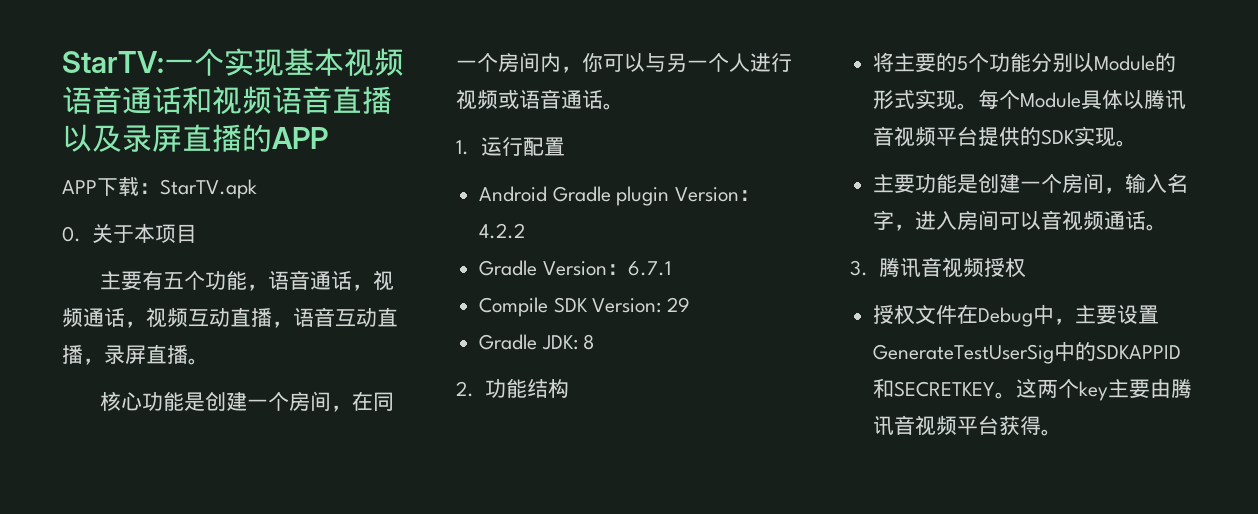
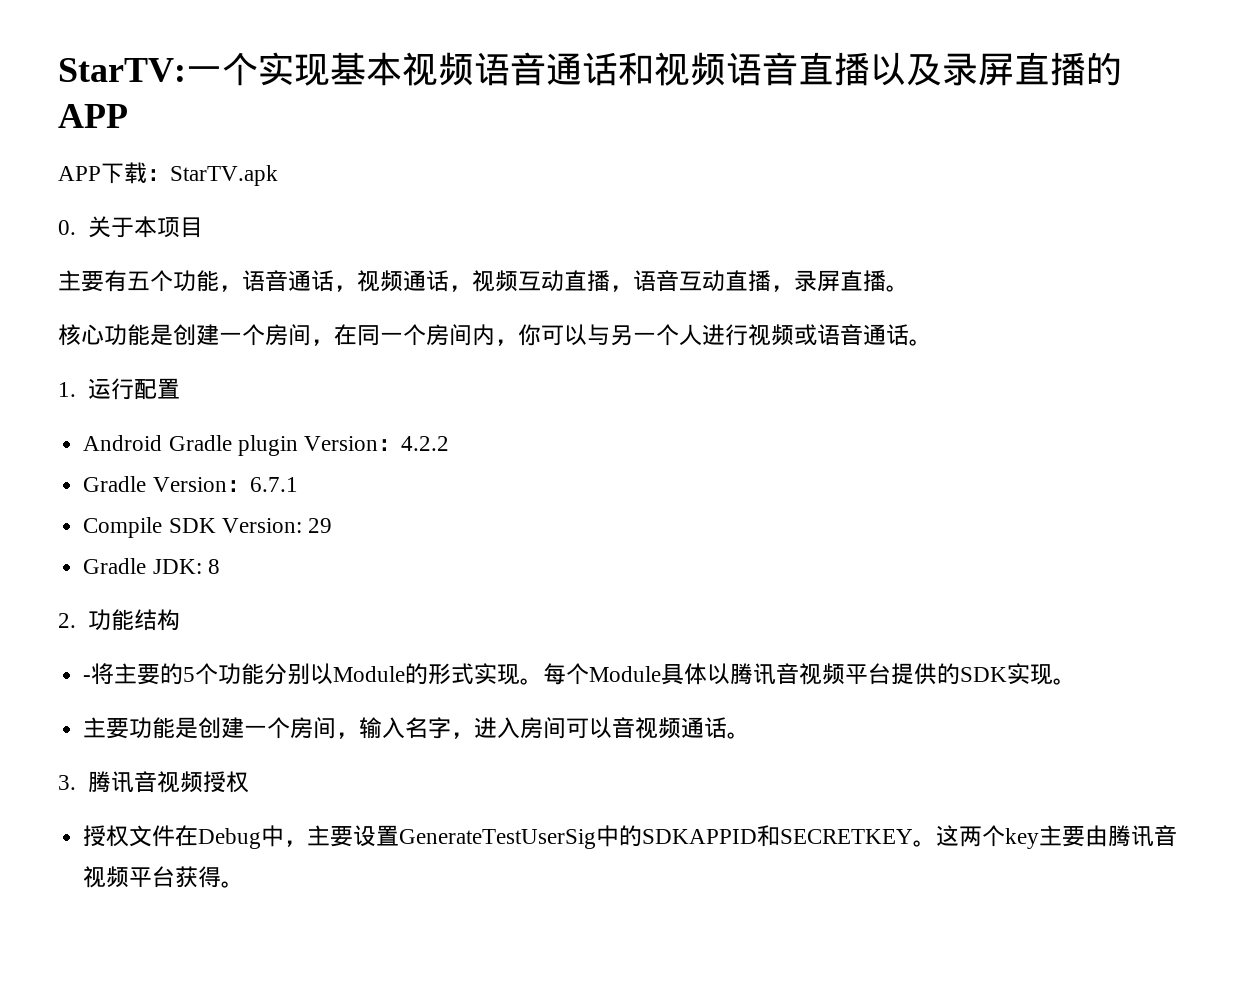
(569, 388) none -> [83,675,92,682] -

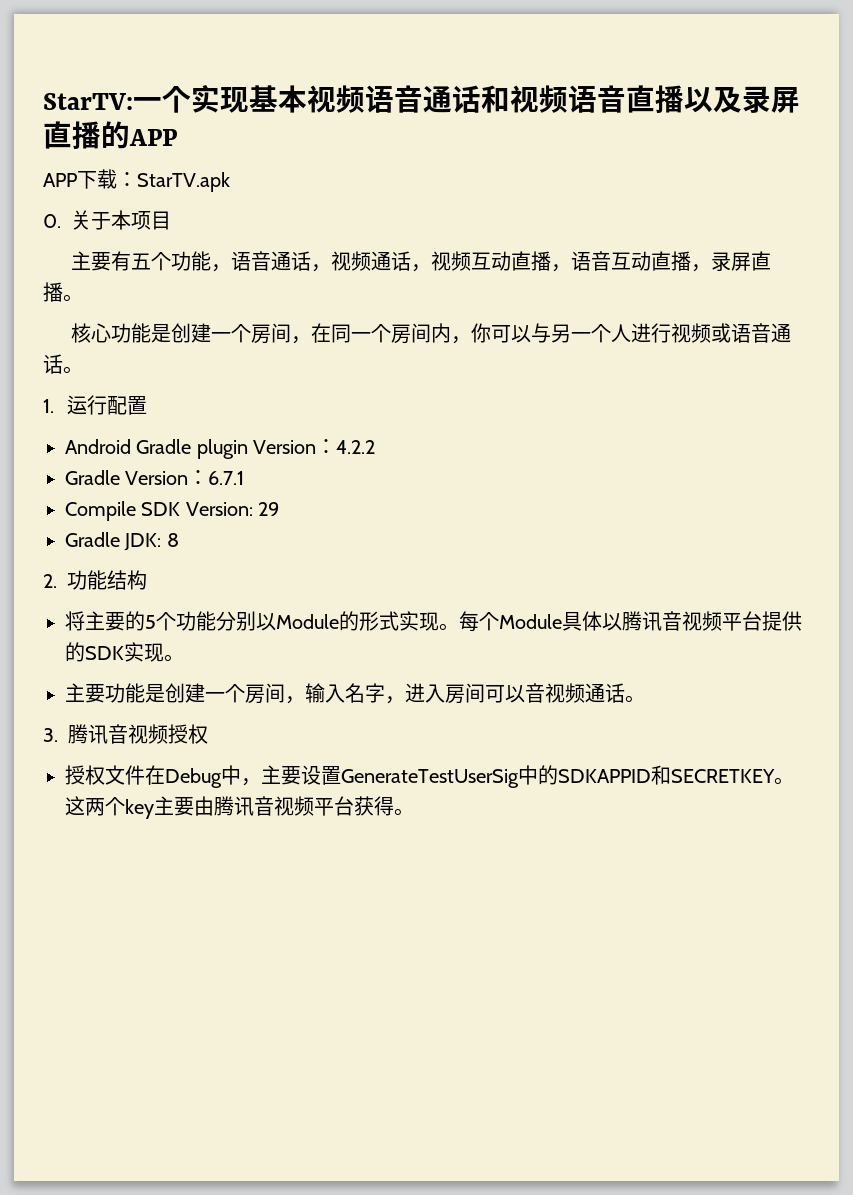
[83,675,92,682] - -> (148, 580) none

